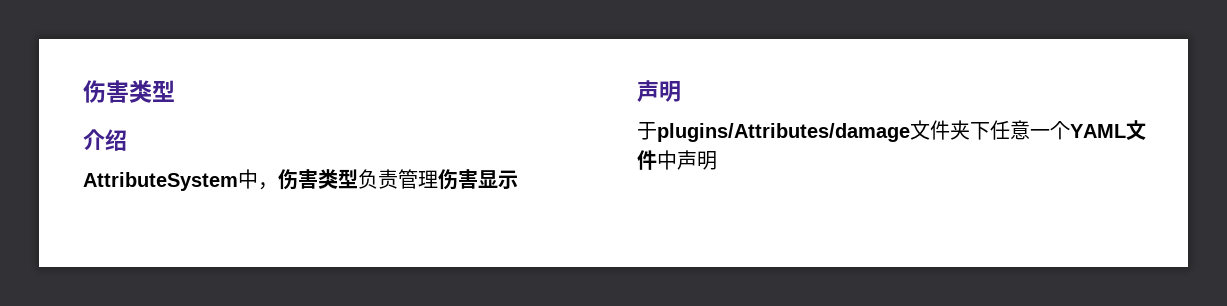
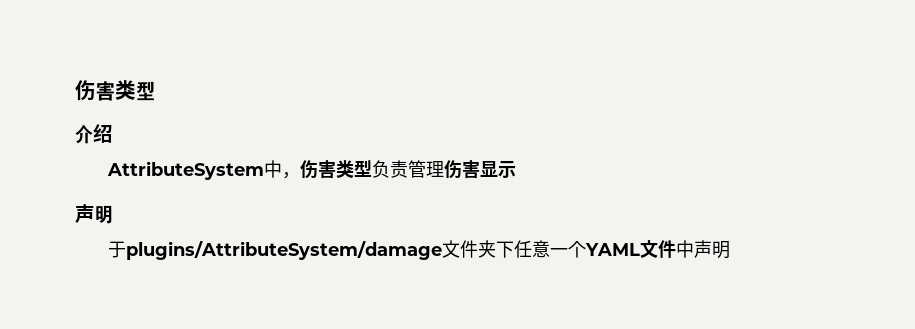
[657,123,910,142] plugins/Attributes/damage -> [126,241,443,260] plugins/AttributeSystem/damage

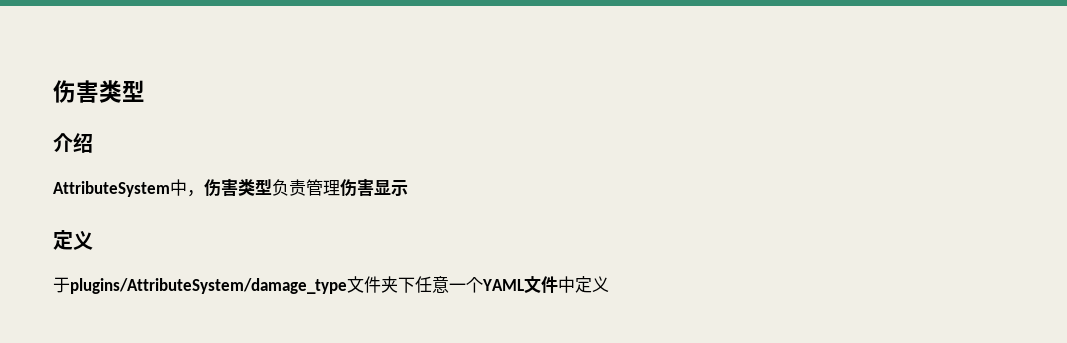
[75,204,113,224] 声明 -> [53,230,93,250] 定义
[126,241,443,260] plugins/AttributeSystem/damage -> [70,278,347,294] plugins/AttributeSystem/damage_type
[694,240,731,259] 声明 -> [575,276,609,293] 定义

